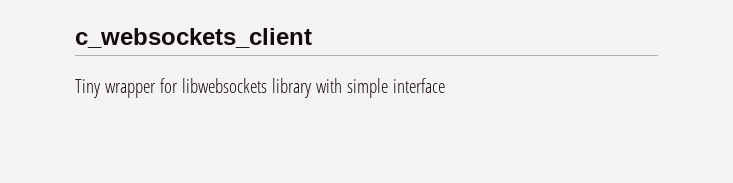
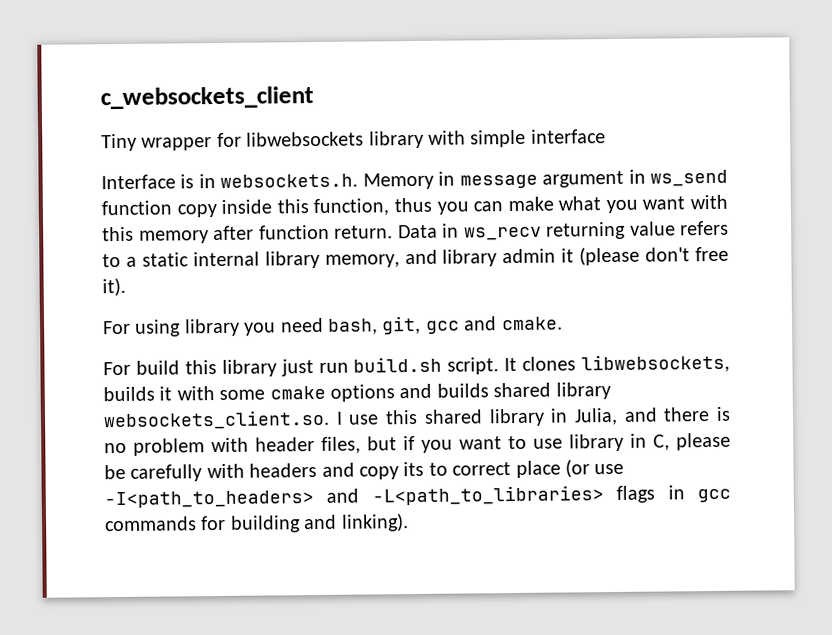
(445, 85) none -> [101,169,728,190] [101,194,728,218] [102,220,729,244] [102,246,729,269] [102,277,126,297] [103,315,563,337] [103,353,730,377] [103,382,611,402] [103,406,731,431] [104,432,731,456] [104,459,625,482] [104,485,731,509] [105,513,409,533] // Interface is in websockets.h. Memory in message argument in ws_send function copy inside this function, thus you can make what you want with this memory after function return. Data in ws_recv returning value refers to a static internal library memory, and library admin it (please don't free it). // For using library you need bash, git, gcc and cmake. // For build this library just run build.sh script. It clones libwebsockets, builds it with some cmake options and builds shared library websockets_client.so. I use this shared library in Julia, and there is no problem with header files, but if you want to use library in C, please be carefully with headers and copy its to correct place (or use -I<path_to_headers> and -L<path_to_libraries> flags in gcc commands for building and linking).

